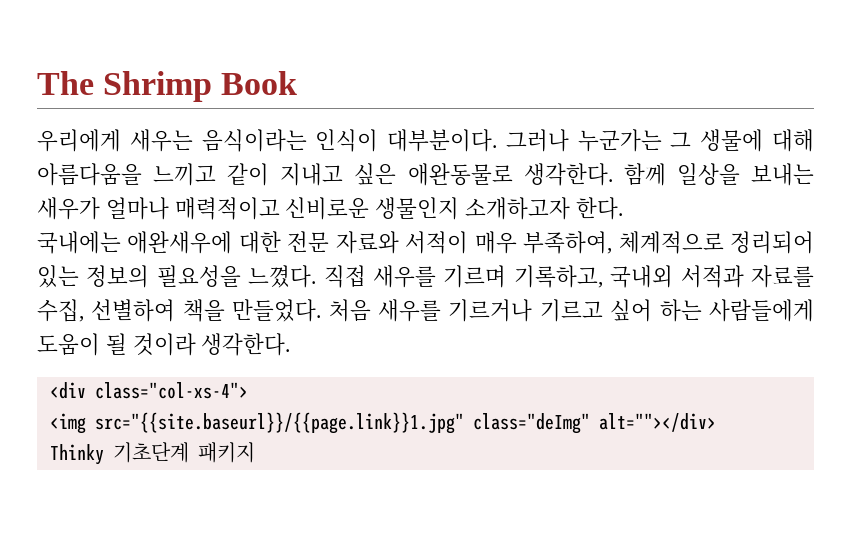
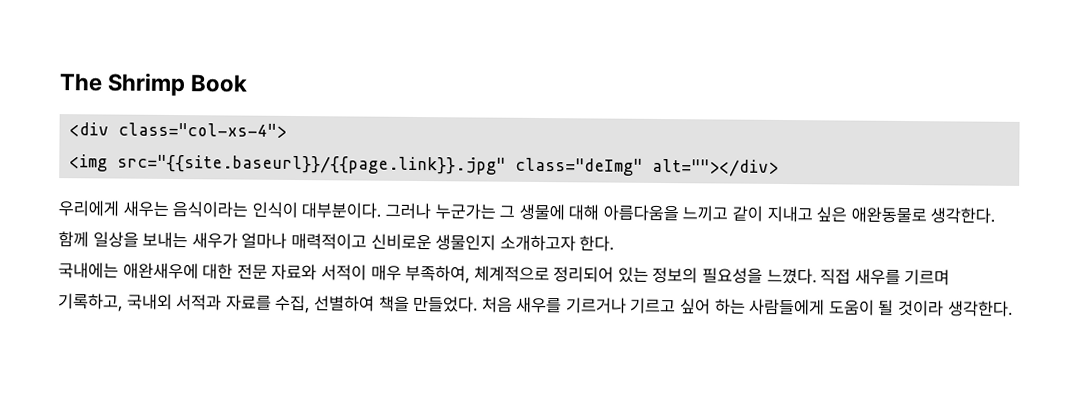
(298, 83) none -> [69,122,288,138] [69,154,780,177] // <div class="col-xs-4"> // <img src="{{site.baseurl}}/{{page.link}}.jpg" class="deImg" alt=""></div>
[49,382,248,399] [49,412,716,434] [49,442,255,465] // <div class="col-xs-4"> // <img src="{{site.baseurl}}/{{page.link}}1.jpg" class="deImg" alt=""></div> // Thinky 기초단계 패키지 -> (1013, 308) none

